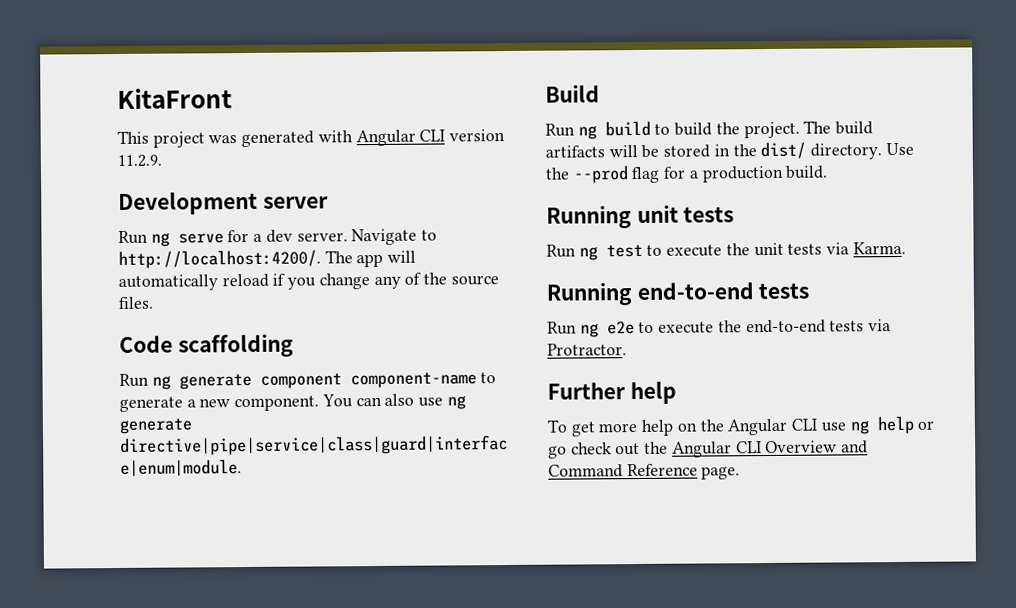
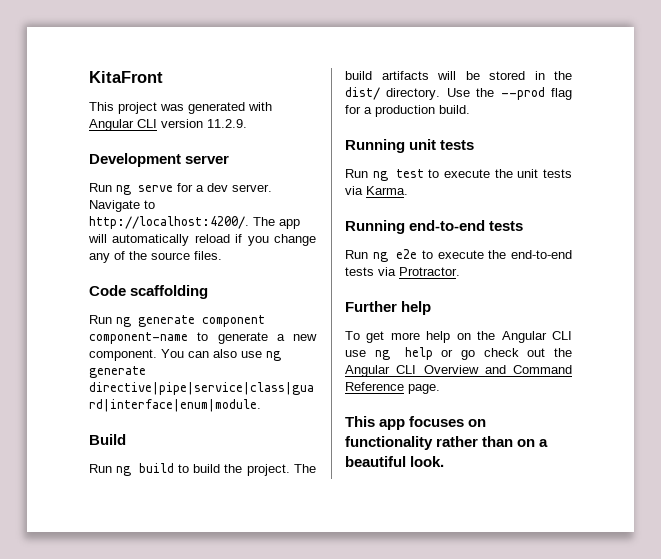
(741, 473) none -> [345,416,487,430] [345,436,549,450] [345,456,445,467] // This app focuses on functionality rather than on a beautiful look.

